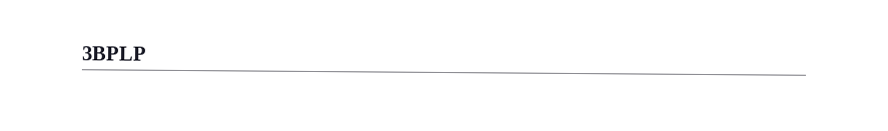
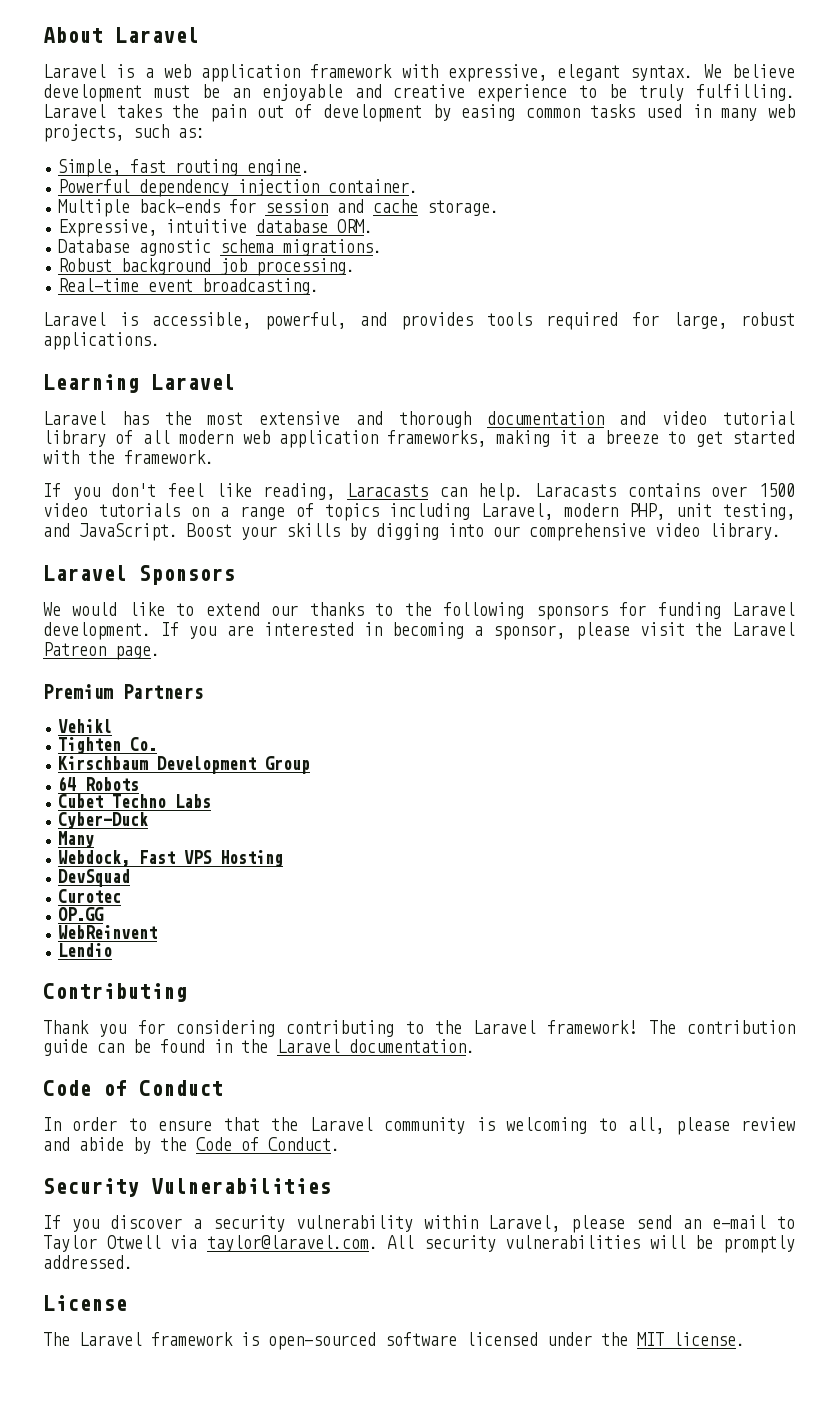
[82,46,147,61] 3BPLP -> [43,27,199,43] [43,64,795,82] [43,84,795,102] [43,104,795,122] [43,124,205,142] [58,159,311,177] [58,179,419,197] [58,199,500,217] [58,219,374,237] [58,239,383,256] [58,258,356,276] [58,278,320,295] [43,312,795,330] [43,332,160,350] [43,374,235,393] [43,411,795,428] [43,430,795,448] [43,450,214,464] [43,483,795,501] [43,503,795,521] [43,523,781,541] [43,565,235,585] [43,602,795,620] [43,622,795,640] [43,642,160,660] [43,684,203,699] [58,719,113,733] [58,737,158,754] [58,756,311,774] [58,776,140,791] [58,794,212,808] [58,812,149,829] [58,831,95,848] [58,850,284,867] [58,869,131,887] [58,889,122,903] [58,907,105,921] [58,925,158,939] [58,943,113,957] [43,983,187,1002] [43,1020,795,1037] [43,1039,475,1056] [43,1080,223,1096] [43,1117,795,1135] [43,1137,340,1154] [43,1178,331,1197] [43,1215,795,1233] [43,1235,795,1253] [43,1255,133,1269] [43,1295,127,1311] [43,1332,745,1350] About Laravel // Laravel is a web application framework with expressive, elegant syntax. We believe development must be an enjoyable and creative experience to be truly fulfilling. Laravel takes the pain out of development by easing common tasks used in many web projects, such as: // Simple, fast routing engine. // Powerful dependency injection container. // Multiple back-ends for session and cache storage. // Expressive, intuitive database ORM. // Database agnostic schema migrations. // Robust background job processing. // Real-time event broadcasting. // Laravel is accessible, powerful, and provides tools required for large, robust applications. // Learning Laravel // Laravel has the most extensive and thorough documentation and video tutorial library of all modern web application frameworks, making it a breeze to get started with the framework. // If you don't feel like reading, Laracasts can help. Laracasts contains over 1500 video tutorials on a range of topics including Laravel, modern PHP, unit testing, and JavaScript. Boost your skills by digging into our comprehensive video library. // Laravel Sponsors // We would like to extend our thanks to the following sponsors for funding Laravel development. If you are interested in becoming a sponsor, please visit the Laravel Patreon page. // Premium Partners // Vehikl // Tighten Co. // Kirschbaum Development Group // 64 Robots // Cubet Techno Labs // Cyber-Duck // Many // Webdock, Fast VPS Hosting // DevSquad // Curotec // OP.GG // WebReinvent // Lendio // Contributing // Thank you for considering contributing to the Laravel framework! The contribution guide can be found in the Laravel documentation. // Code of Conduct // In order to ensure that the Laravel community is welcoming to all, please review and abide by the Code of Conduct. // Security Vulnerabilities // If you discover a security vulnerability within Laravel, please send an e-mail to Taylor Otwell via taylor@laravel.com. All security vulnerabilities will be promptly addressed. // License // The Laravel framework is open-sourced software licensed under the MIT license.

